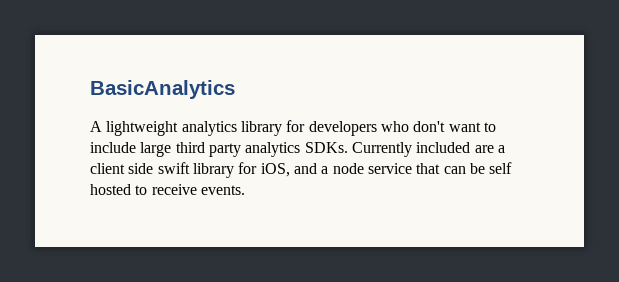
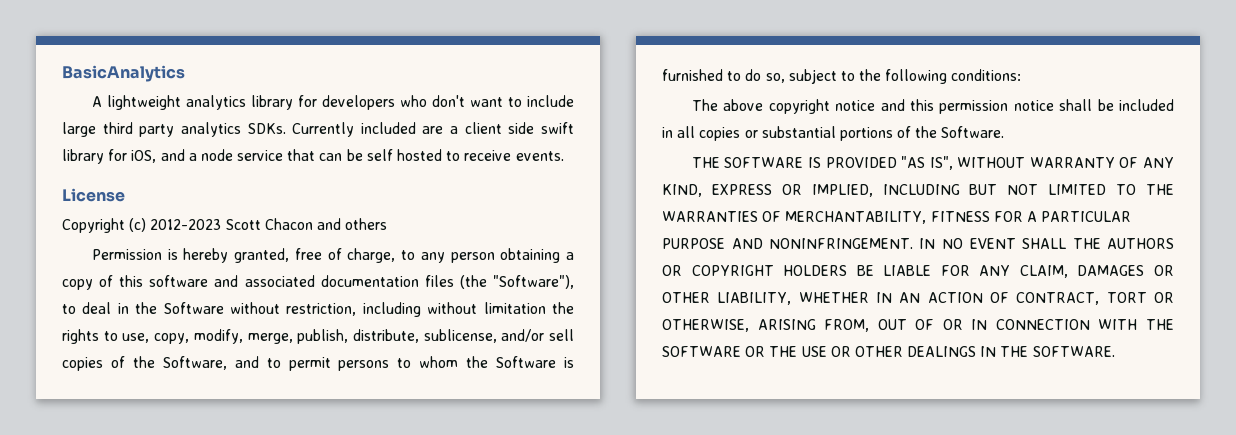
(245, 190) none -> [62,188,125,202] [62,218,388,233] [91,248,574,263] [62,275,574,290] [62,302,574,317] [62,329,574,344] [62,356,575,371] [662,69,1022,84] [691,99,1174,114] [662,126,1005,141] [691,156,1174,170] [662,184,1174,197] [662,211,1132,224] [662,238,1174,249] [662,265,1174,278] [662,292,1174,305] [662,319,1174,332] [662,346,1115,357] // License // Copyright (c) 2012-2023 Scott Chacon and others // Permission is hereby granted, free of charge, to any person obtaining a copy of this software and associated documentation files (the "Software"), to deal in the Software without restriction, including without limitation the rights to use, copy, modify, merge, publish, distribute, sublicense, and/or sell copies of the Software, and to permit persons to whom the Software is furnished to do so, subject to the following conditions: // The above copyright notice and this permission notice shall be included in all copies or substantial portions of the Software. // THE SOFTWARE IS PROVIDED "AS IS", WITHOUT WARRANTY OF ANY KIND, EXPRESS OR IMPLIED, INCLUDING BUT NOT LIMITED TO THE WARRANTIES OF MERCHANTABILITY, FITNESS FOR A PARTICULAR PURPOSE AND NONINFRINGEMENT. IN NO EVENT SHALL THE AUTHORS OR COPYRIGHT HOLDERS BE LIABLE FOR ANY CLAIM, DAMAGES OR OTHER LIABILITY, WHETHER IN AN ACTION OF CONTRACT, TORT OR OTHERWISE, ARISING FROM, OUT OF OR IN CONNECTION WITH THE SOFTWARE OR THE USE OR OTHER DEALINGS IN THE SOFTWARE.

